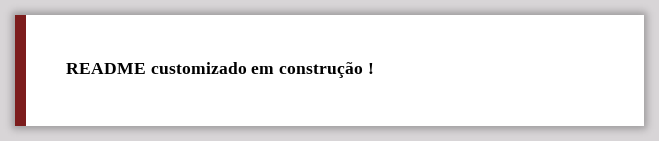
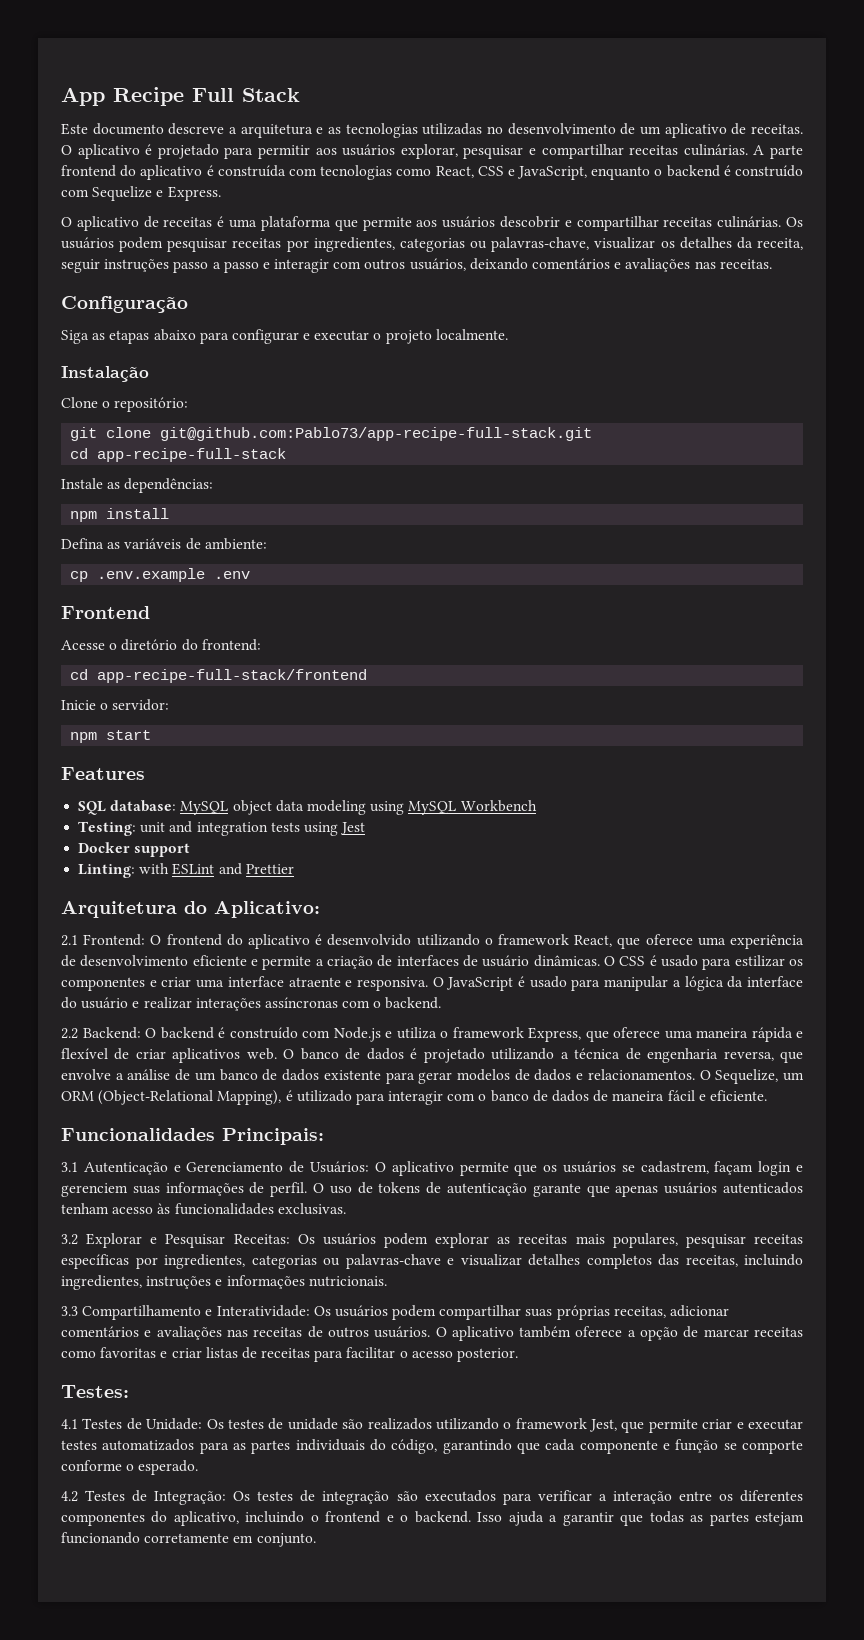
[66,62,374,78] README customizado em construção ! -> [61,87,300,106] [61,123,803,138] [61,144,804,159] [61,165,803,180] [61,186,221,201] [61,216,803,231] [61,237,804,252] [61,258,772,273] [61,296,188,313] [61,329,508,344] [61,366,149,382] [61,397,189,412] [70,427,593,441] [70,448,287,462] [61,478,214,493] [70,508,170,522] [61,538,267,550] [70,568,251,582] [61,606,150,619] [61,639,261,651] [70,669,368,683] [61,699,170,711] [70,730,152,743] [61,767,145,780] [78,800,537,815] [78,821,366,836] [78,842,191,857] [78,863,294,878] [61,901,320,918] [61,934,805,949] [61,955,804,970] [61,976,804,991] [61,997,442,1011] [61,1027,803,1042] [61,1048,804,1063] [61,1069,804,1084] [61,1090,767,1105] [61,1128,324,1145] [61,1161,803,1176] [61,1182,803,1197] [61,1203,346,1215] [61,1233,803,1248] [61,1254,803,1269] [61,1275,387,1290] [61,1305,730,1320] [61,1326,803,1341] [61,1347,519,1362] [61,1385,129,1398] [61,1418,804,1433] [61,1439,804,1454] [61,1460,199,1475] [61,1490,803,1505] [61,1511,805,1526] [61,1532,316,1547] App Recipe Full Stack // Este documento descreve a arquitetura e as tecnologias utilizadas no desenvolvimento de um aplicativo de receitas. O aplicativo é projetado para permitir aos usuários explorar, pesquisar e compartilhar receitas culinárias. A parte frontend do aplicativo é construída com tecnologias como React, CSS e JavaScript, enquanto o backend é construído com Sequelize e Express. // O aplicativo de receitas é uma plataforma que permite aos usuários descobrir e compartilhar receitas culinárias. Os usuários podem pesquisar receitas por ingredientes, categorias ou palavras-chave, visualizar os detalhes da receita, seguir instruções passo a passo e interagir com outros usuários, deixando comentários e avaliações nas receitas. // Configuração // Siga as etapas abaixo para configurar e executar o projeto localmente. // Instalação // Clone o repositório: // git clone git@github.com:Pablo73/app-recipe-full-stack.git // cd app-recipe-full-stack // Instale as dependências: // npm install // Defina as variáveis de ambiente: // cp .env.example .env // Frontend // Acesse o diretório do frontend: // cd app-recipe-full-stack/frontend // Inicie o servidor: // npm start // Features // SQL database: MySQL object data modeling using MySQL Workbench // Testing: unit and integration tests using Jest // Docker support // Linting: with ESLint and Prettier // Arquitetura do Aplicativo: // 2.1 Frontend: O frontend do aplicativo é desenvolvido utilizando o framework React, que oferece uma experiência de desenvolvimento eficiente e permite a criação de interfaces de usuário dinâmicas. O CSS é usado para estilizar os componentes e criar uma interface atraente e responsiva. O JavaScript é usado para manipular a lógica da interface do usuário e realizar interações assíncronas com o backend. // 2.2 Backend: O backend é construído com Node.js e utiliza o framework Express, que oferece uma maneira rápida e flexível de criar aplicativos web. O banco de dados é projetado utilizando a técnica de engenharia reversa, que envolve a análise de um banco de dados existente para gerar modelos de dados e relacionamentos. O Sequelize, um ORM (Object-Relational Mapping), é utilizado para interagir com o banco de dados de maneira fácil e eficiente. // Funcionalidades Principais: // 3.1 Autenticação e Gerenciamento de Usuários: O aplicativo permite que os usuários se cadastrem, façam login e gerenciem suas informações de perfil. O uso de tokens de autenticação garante que apenas usuários autenticados tenham acesso às funcionalidades exclusivas. // 3.2 Explorar e Pesquisar Receitas: Os usuários podem explorar as receitas mais populares, pesquisar receitas específicas por ingredientes, categorias ou palavras-chave e visualizar detalhes completos das receitas, incluindo ingredientes, instruções e informações nutricionais. // 3.3 Compartilhamento e Interatividade: Os usuários podem compartilhar suas próprias receitas, adicionar comentários e avaliações nas receitas de outros usuários. O aplicativo também oferece a opção de marcar receitas como favoritas e criar listas de receitas para facilitar o acesso posterior. // Testes: // 4.1 Testes de Unidade: Os testes de unidade são realizados utilizando o framework Jest, que permite criar e executar testes automatizados para as partes individuais do código, garantindo que cada componente e função se comporte conforme o esperado. // 4.2 Testes de Integração: Os testes de integração são executados para verificar a interação entre os diferentes componentes do aplicativo, incluindo o frontend e o backend. Isso ajuda a garantir que todas as partes estejam funcionando corretamente em conjunto.

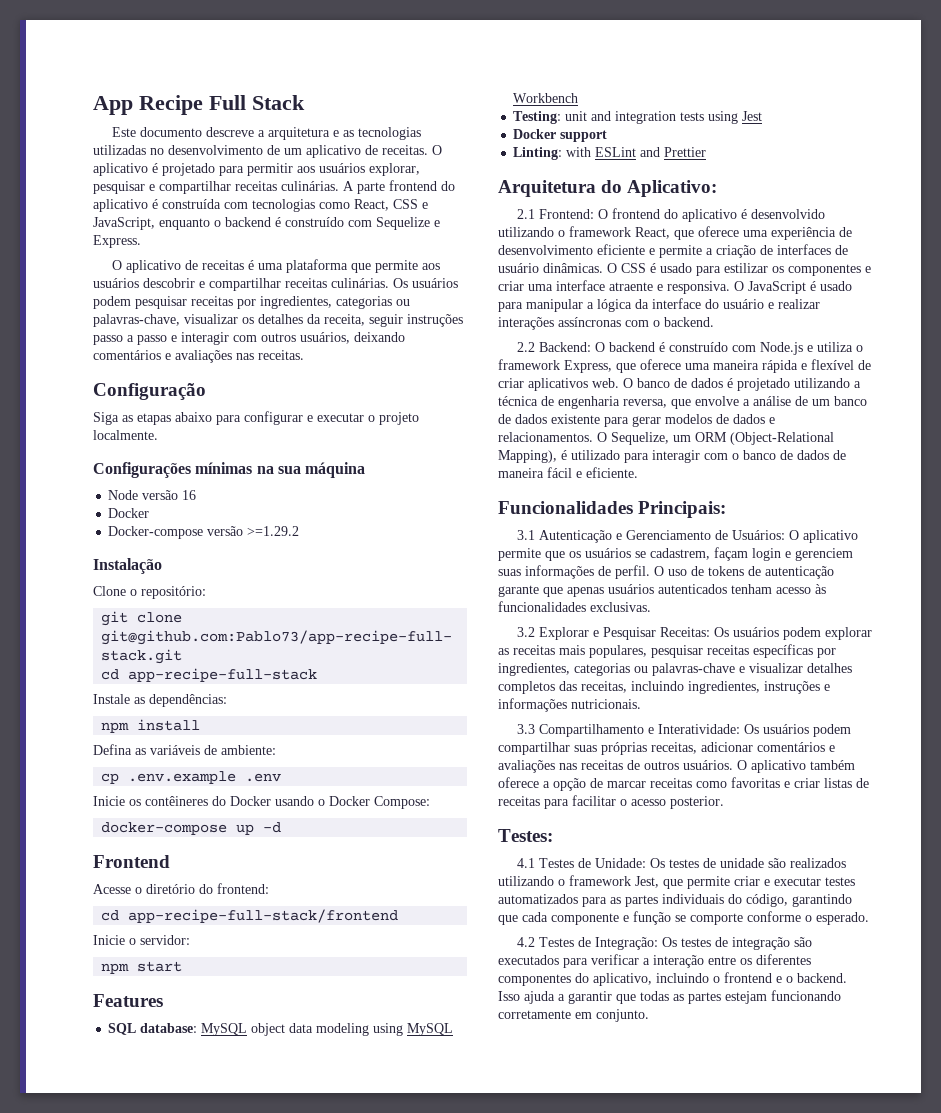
(508, 334) none -> [93,462,366,478] [108,490,197,500] [108,508,150,518] [108,526,300,539] // Configurações mínimas na sua máquina // Node versão 16 // Docker // Docker-compose versão >=1.29.2
(251, 575) none -> [93,796,430,809] [101,822,282,835] // Inicie os contêineres do Docker usando o Docker Compose: // docker-compose up -d

